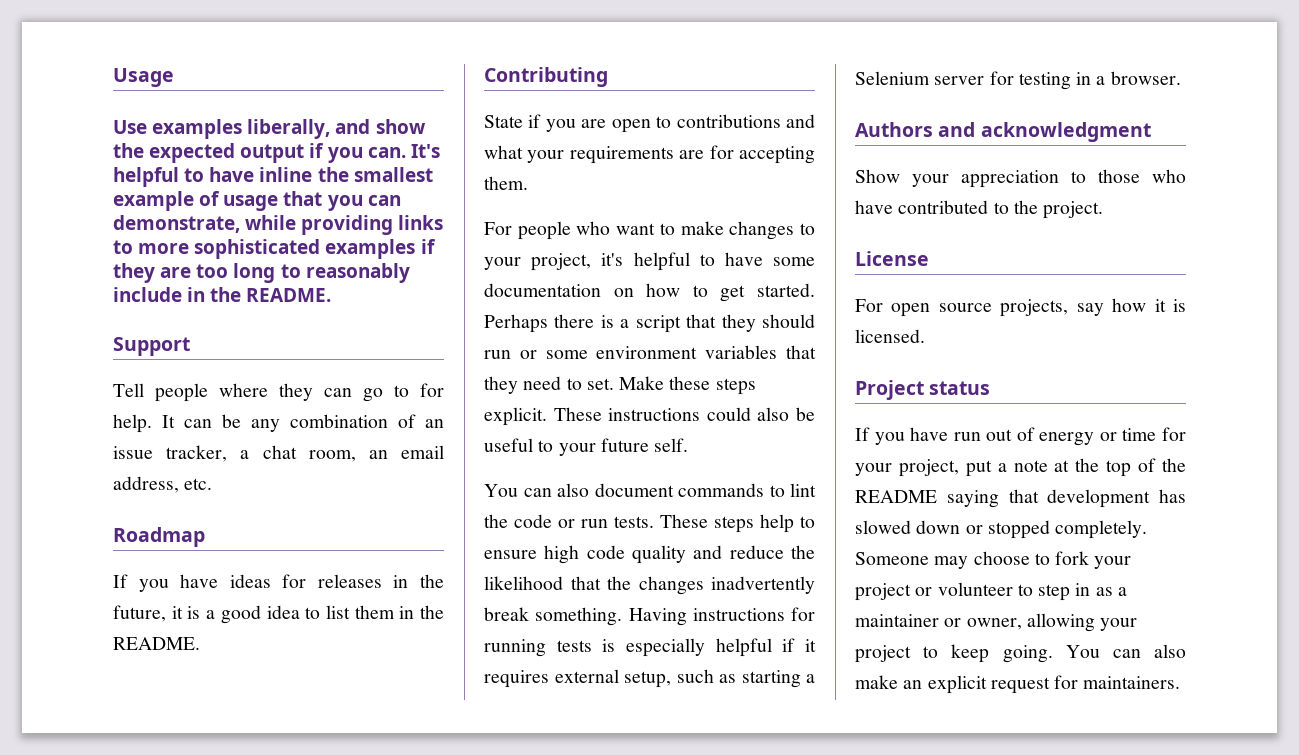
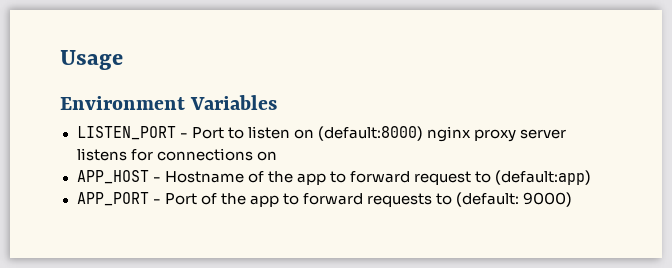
[113,119,426,139] [113,143,440,163] [113,167,433,187] [113,191,401,211] [113,215,444,235] [113,239,436,259] [113,263,410,283] [113,287,332,302] [113,337,190,356] [113,383,444,402] [113,414,444,433] [113,445,444,462] [113,476,213,493] [113,527,205,547] [113,574,444,592] [113,605,444,624] [113,637,200,650] [484,67,608,87] [484,114,815,133] [484,145,815,164] [484,176,528,190] [484,221,815,240] [484,252,815,271] [484,283,815,302] [484,314,815,333] [484,345,816,359] [484,376,756,395] [484,407,815,426] [484,438,689,456] [484,483,816,497] [484,514,815,533] [484,545,815,564] [484,576,815,595] [484,607,815,626] [484,638,816,657] [484,669,815,688] [855,71,1181,90] [855,122,1151,142] [855,169,1186,188] [855,200,1104,219] [855,251,929,266] [855,298,1186,317] [855,329,925,343] [855,380,991,400] [855,427,1186,446] [855,458,1186,477] [855,489,1186,508] [855,520,1148,539] [855,551,1132,569] [855,582,1127,601] [855,613,1138,632] [855,644,1186,663] [855,675,1181,694] Use examples liberally, and show the expected output if you can. It's helpful to have inline the smallest example of usage that you can demonstrate, while providing links to more sophisticated examples if they are too long to reasonably include in the README. // Support // Tell people where they can go to for help. It can be any combination of an issue tracker, a chat room, an email address, etc. // Roadmap // If you have ideas for releases in the future, it is a good idea to list them in the README. // Contributing // State if you are open to contributions and what your requirements are for accepting them. // For people who want to make changes to your project, it's helpful to have some documentation on how to get started. Perhaps there is a script that they should run or some environment variables that they need to set. Make these steps explicit. These instructions could also be useful to your future self. // You can also document commands to lint the code or run tests. These steps help to ensure high code quality and reduce the likelihood that the changes inadvertently break something. Having instructions for running tests is especially helpful if it requires external setup, such as starting a Selenium server for testing in a browser. // Authors and acknowledgment // Show your appreciation to those who have contributed to the project. // License // For open source projects, say how it is licensed. // Project status // If you have run out of energy or time for your project, put a note at the top of the README saying that development has slowed down or stopped completely. Someone may choose to fork your project or volunteer to step in as a maintainer or owner, allowing your project to keep going. You can also make an explicit request for maintainers. -> [60,95,278,110] [76,126,566,142] [76,148,277,161] [76,170,591,185] [76,192,573,207] Environment Variables // LISTEN_PORT - Port to listen on (default:8000) nginx proxy server listens for connections on // APP_HOST - Hostname of the app to forward request to (default:app) // APP_PORT - Port of the app to forward requests to (default: 9000)

